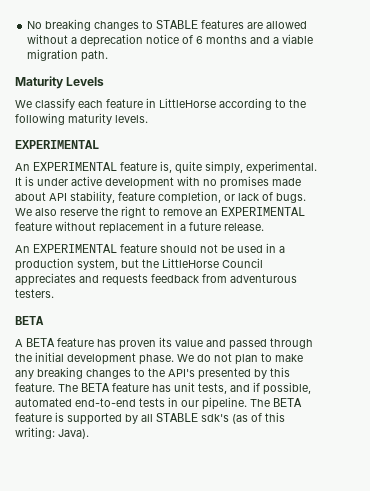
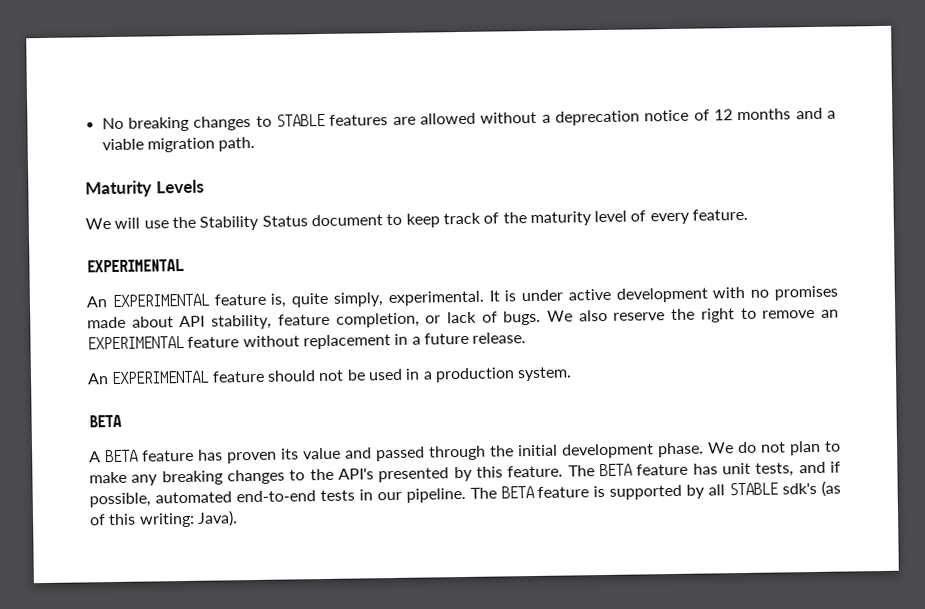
[196,36,204,44] 6 -> [713,109,733,121] 12
[35,98,306,110] [15,113,148,125] classify each feature in LittleHorse according to the following maturity levels. -> [114,208,749,231] will use the Stability Status document to keep track of the maturity level of every feature.
[77,258,263,270] [15,273,297,286] [15,289,54,298] system, but the LittleHorse Council appreciates and requests feedback from adventurous testers. -> [517,366,573,382] system.

